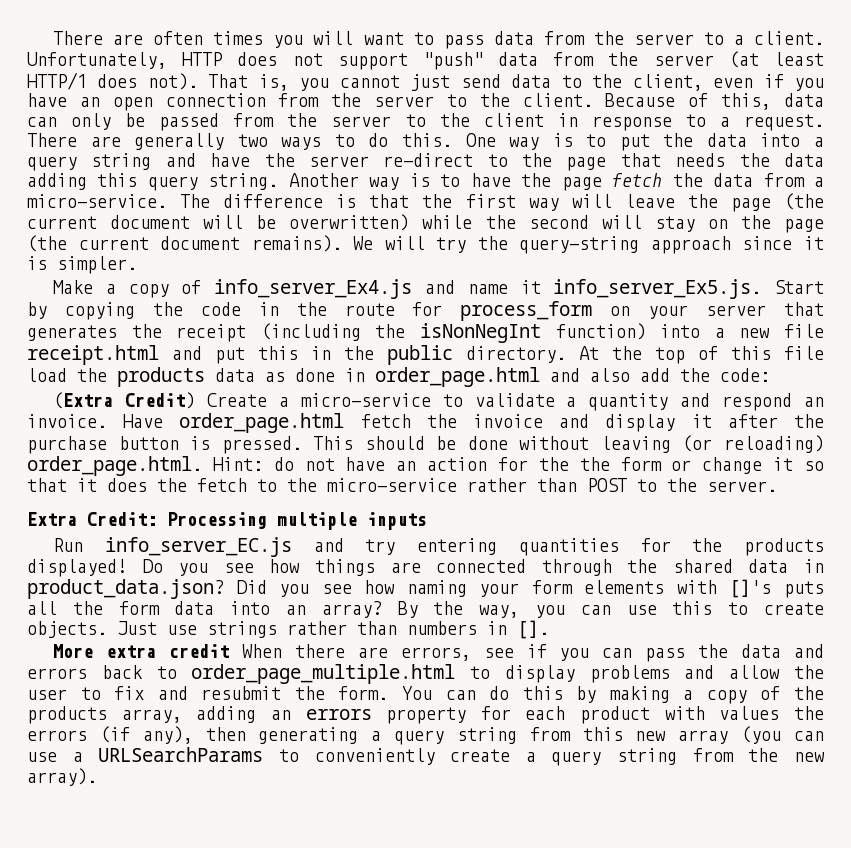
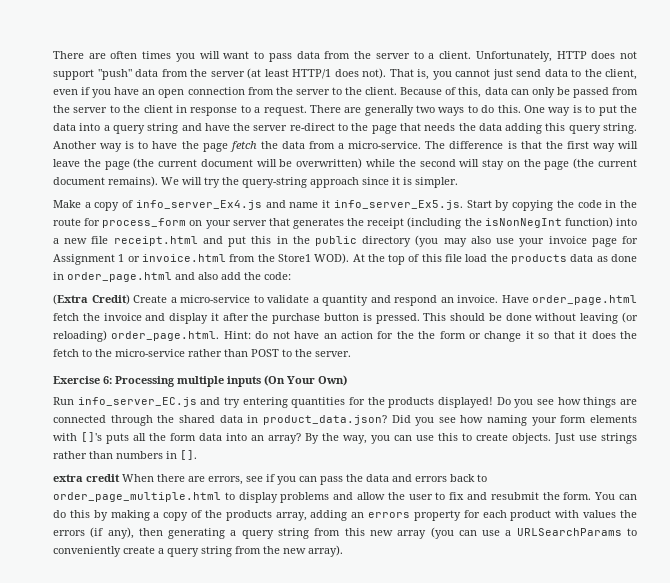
[466,346,566,363] directory. -> [362,235,638,247] [53,253,350,265] directory (you may also use your invoice page for Assignment 1 or invoice.html from the Store1 WOD).
[27,512,157,526] Extra Credit: -> [53,376,112,384] Exercise 6:
(427, 521) none -> [264,375,347,386] (On Your Own)
[53,644,94,658] More -> (197, 455) none

